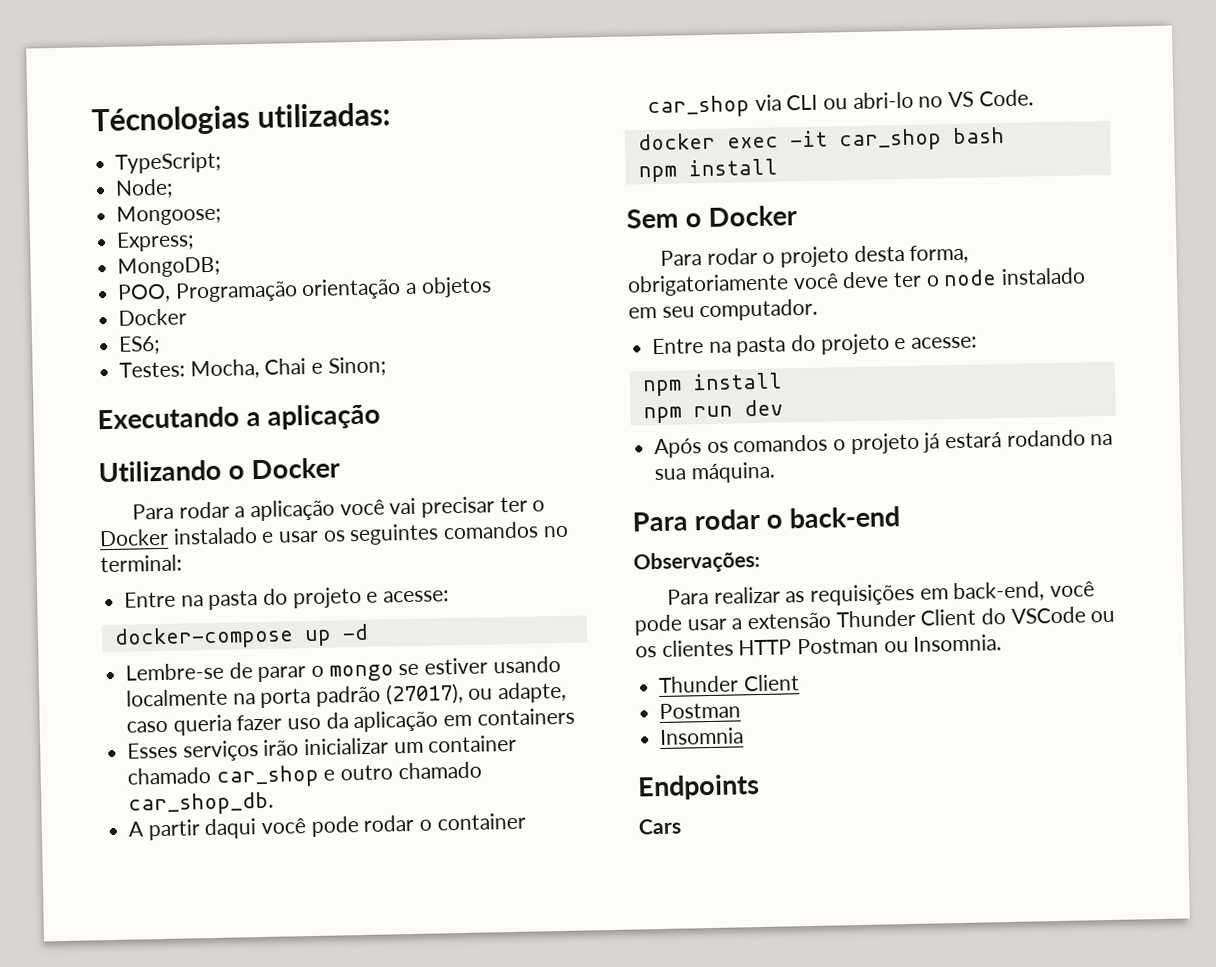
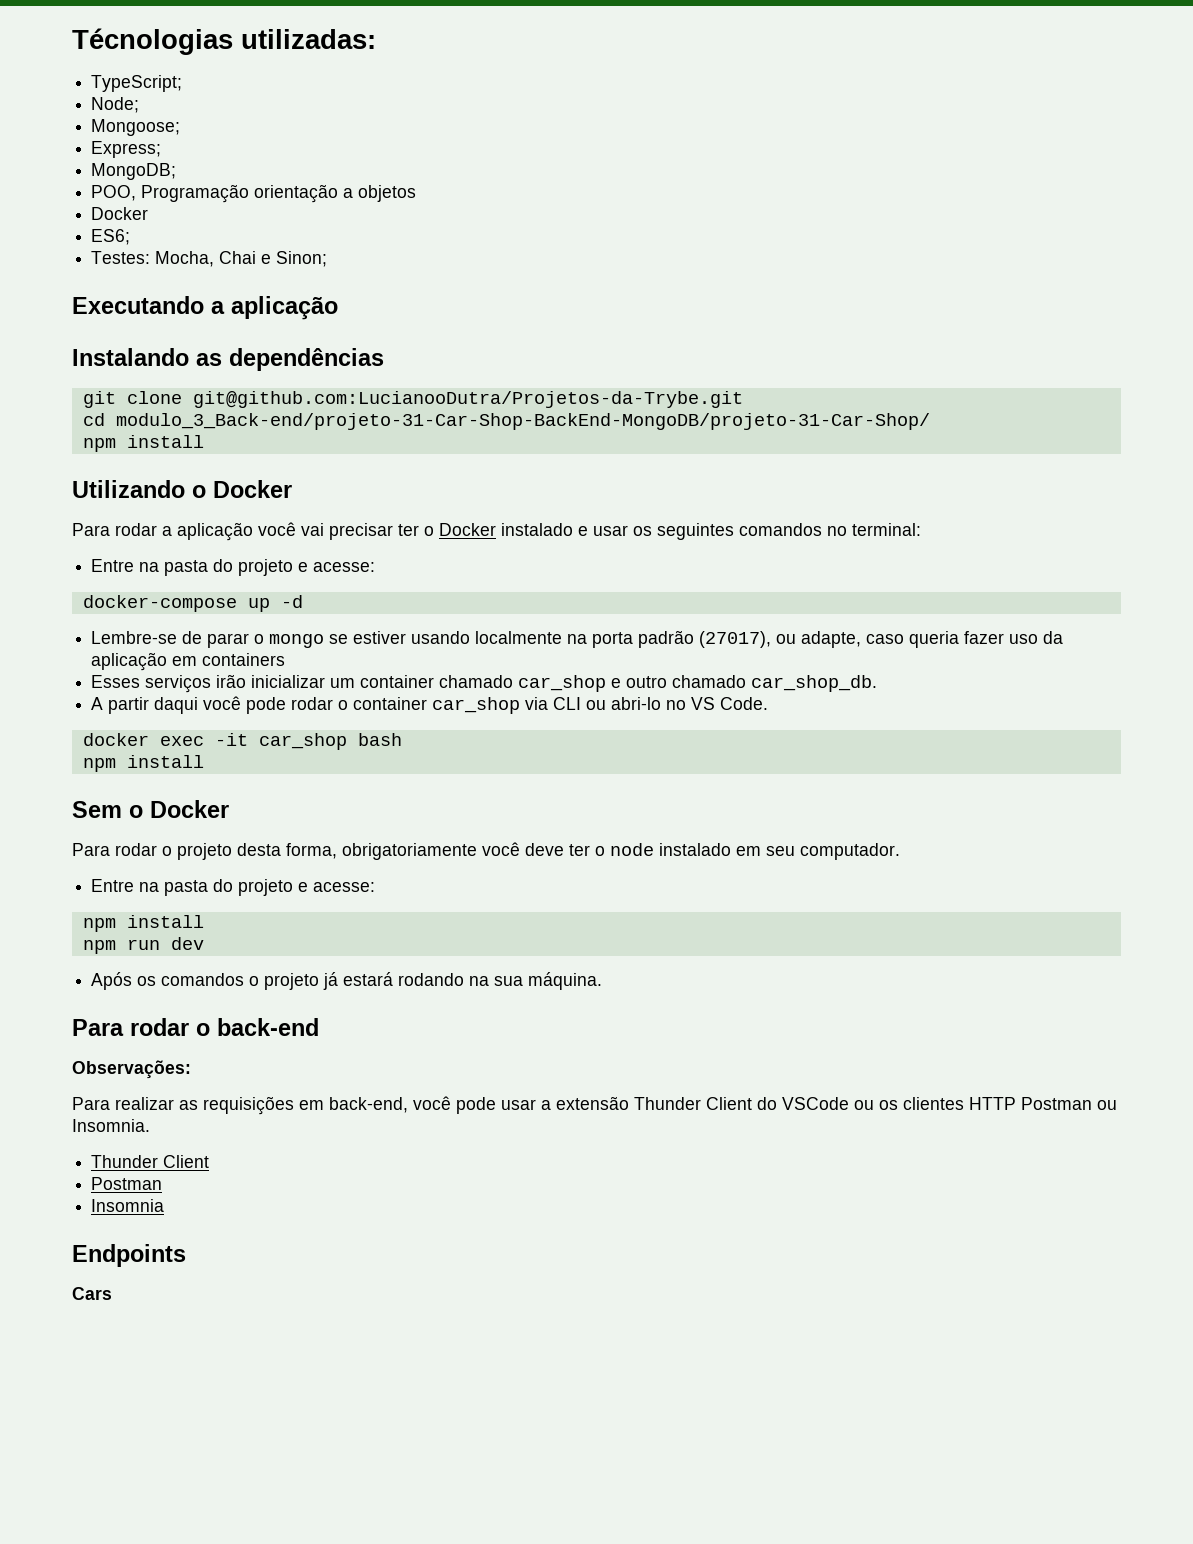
(382, 416) none -> [72,348,384,371] [82,391,743,408] [82,413,930,430] [82,435,204,452] // Instalando as dependências // git clone git@github.com:LucianooDutra/Projetos-da-Trybe.git // cd modulo_3_Back-end/projeto-31-Car-Shop-BackEnd-MongoDB/projeto-31-Car-Shop/ // npm install

